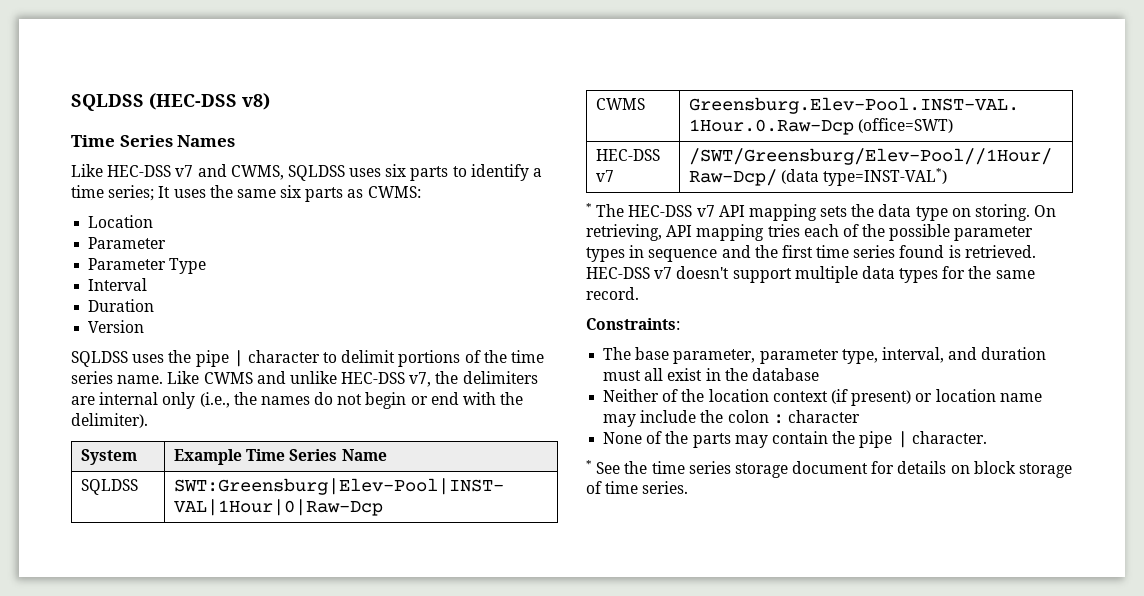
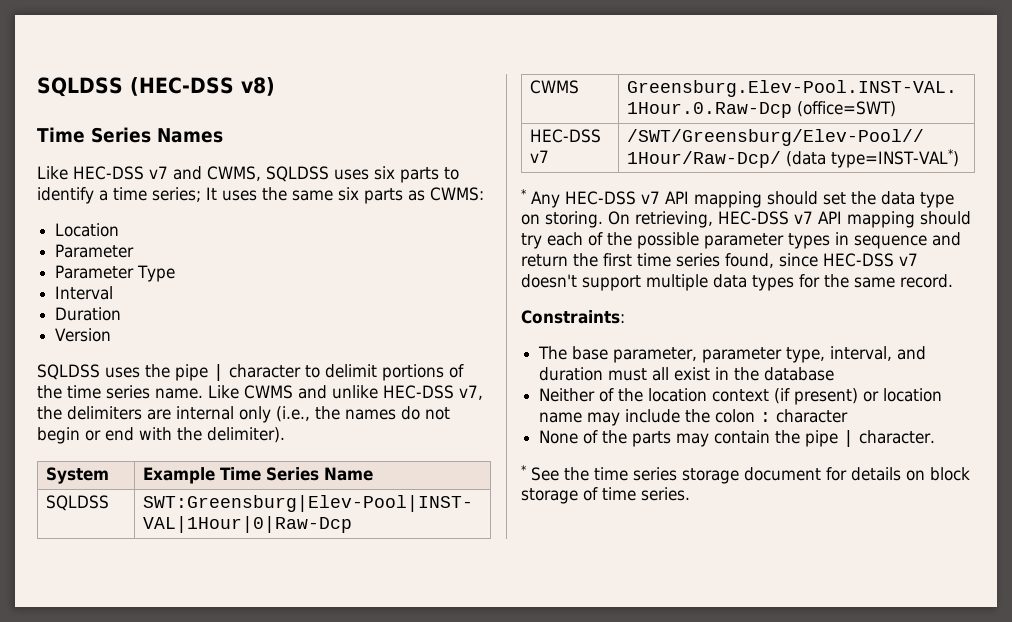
[596,204,848,221] The HEC-DSS v7 API mapping sets -> [531,191,846,208] Any HEC-DSS v7 API mapping should set
[666,224,800,241] API mapping tries -> [718,211,971,228] [521,233,542,249] HEC-DSS v7 API mapping should try
(751, 251) none -> [521,254,568,267] return
[899,245,1036,258] found is retrieved. -> [725,253,818,268] found, since

